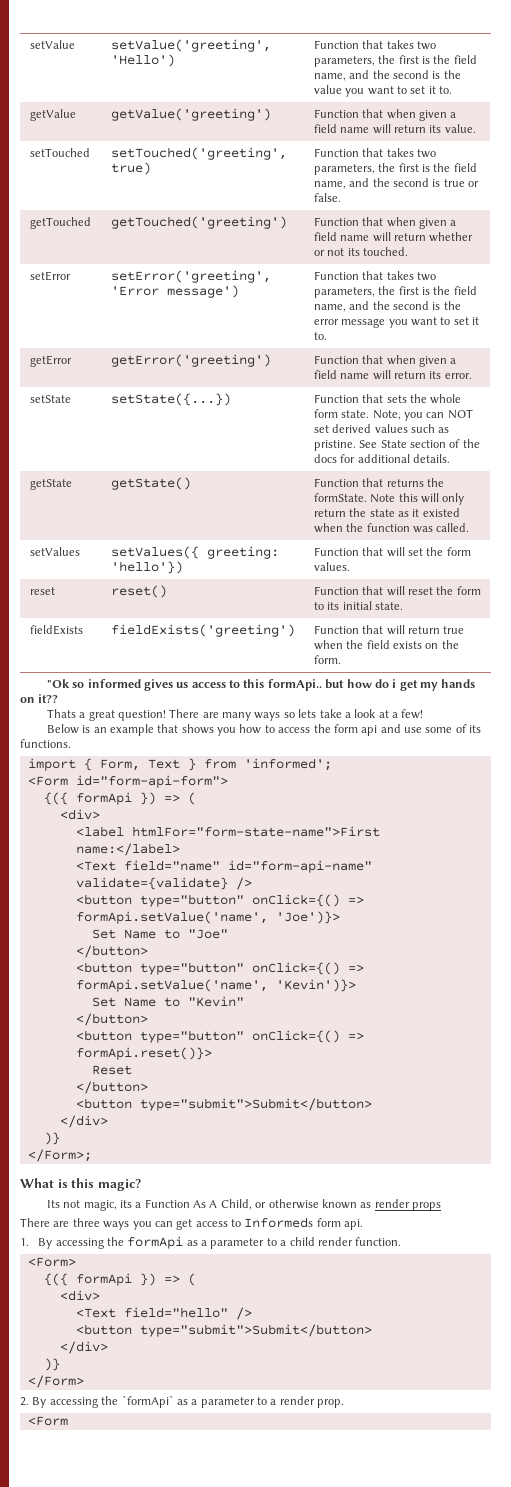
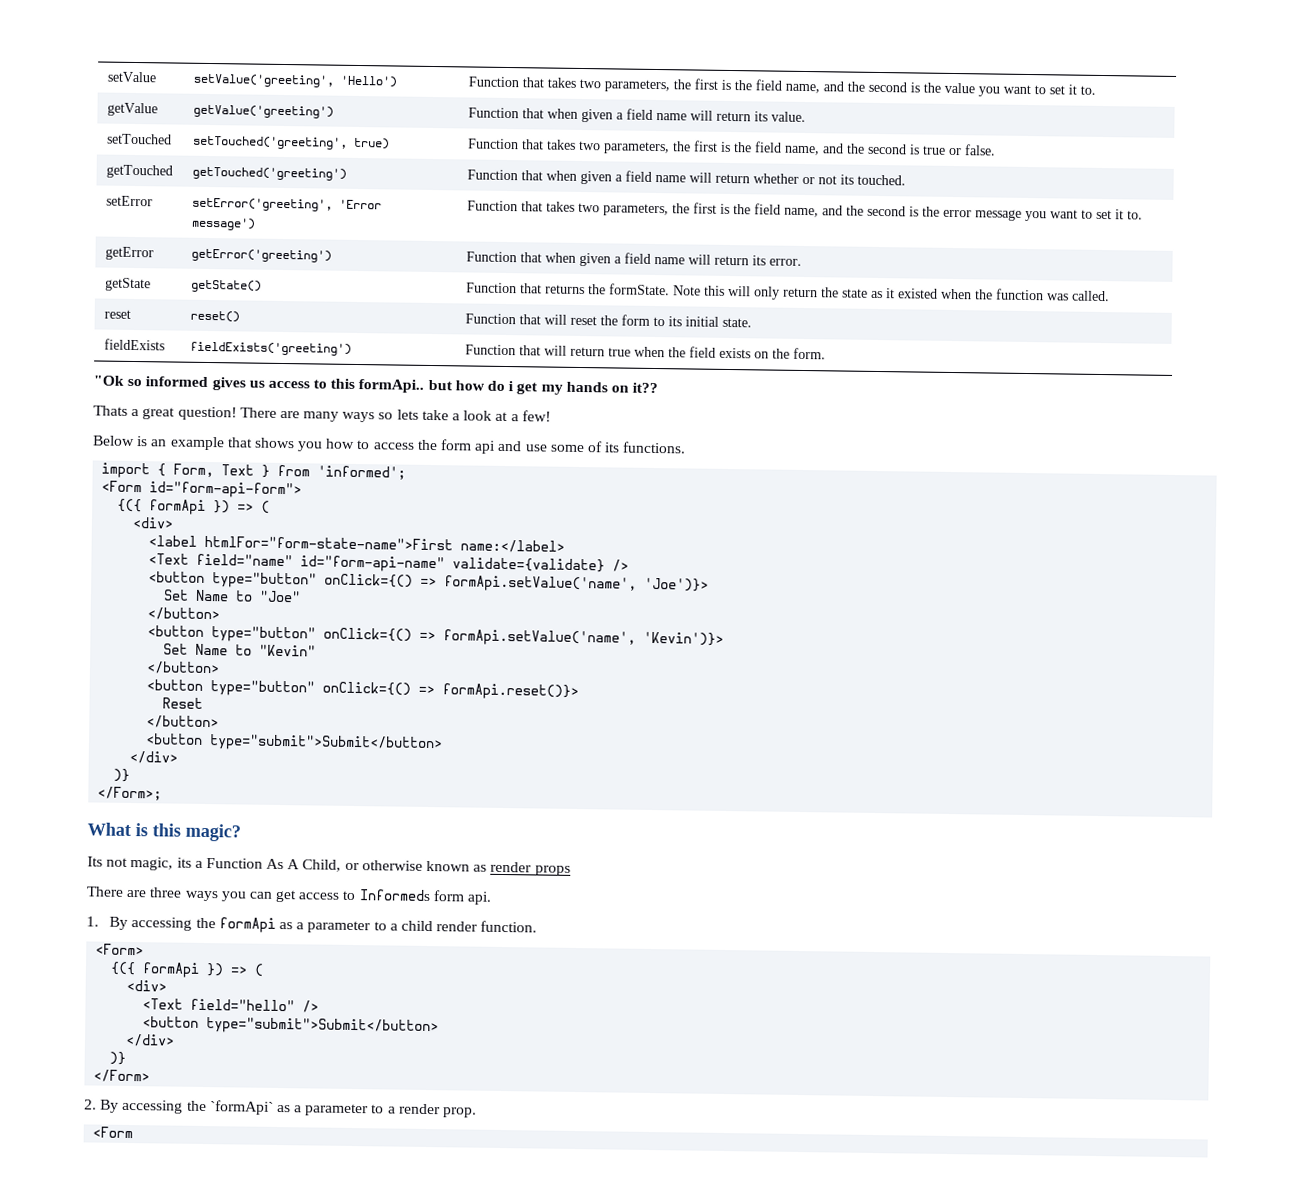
[29,395,71,403] [110,393,231,406] [313,394,462,404] [313,409,473,421] [313,424,450,433] [313,439,480,451] [313,454,450,463] // setState | setState({...}) | Function that sets the whole form state. Note, you can NOT set derived values such as pristine. See State section of the docs for additional details. -> (802, 262) none
[29,547,80,556] [110,546,279,559] [110,561,183,574] [313,547,471,557] [313,562,350,571] // setValues | setValues({ greeting: 'hello'}) | Function that will set the form values. -> (1110, 296) none

